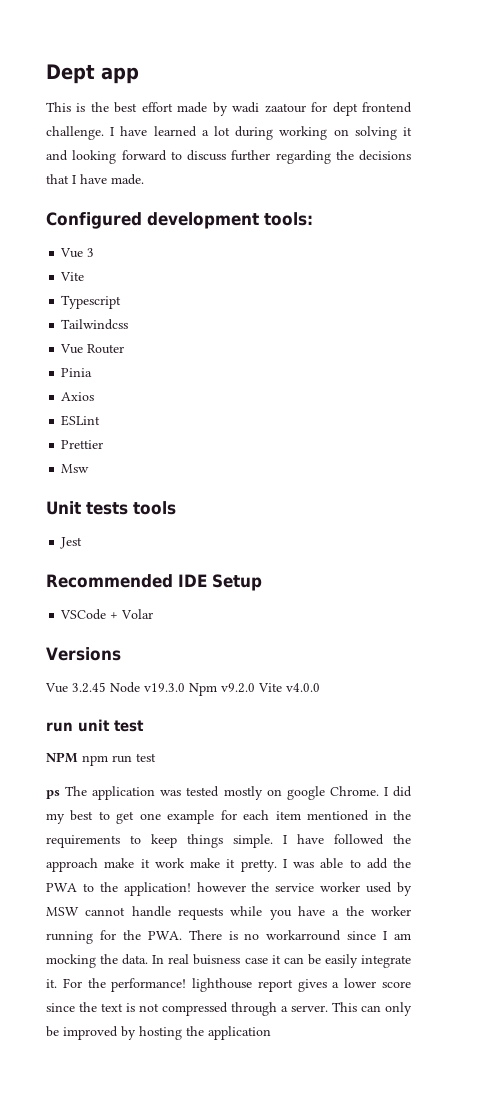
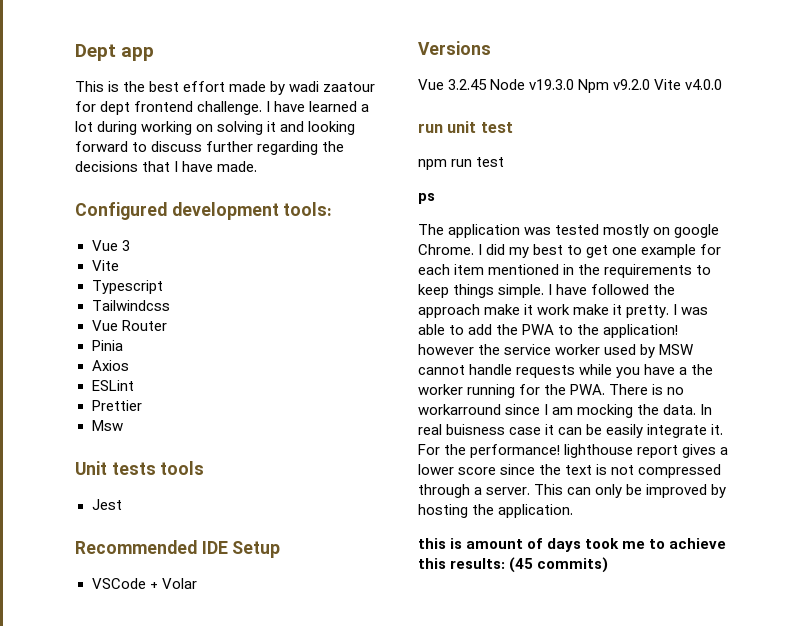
[46,752,78,763] NPM -> (513, 127) none
(60, 794) none -> (435, 198) //
[208,1026,271,1040] application -> [498,504,574,518] [418,538,727,552] [418,557,609,573] application. // this is amount of days took me to achieve this results: (45 commits)

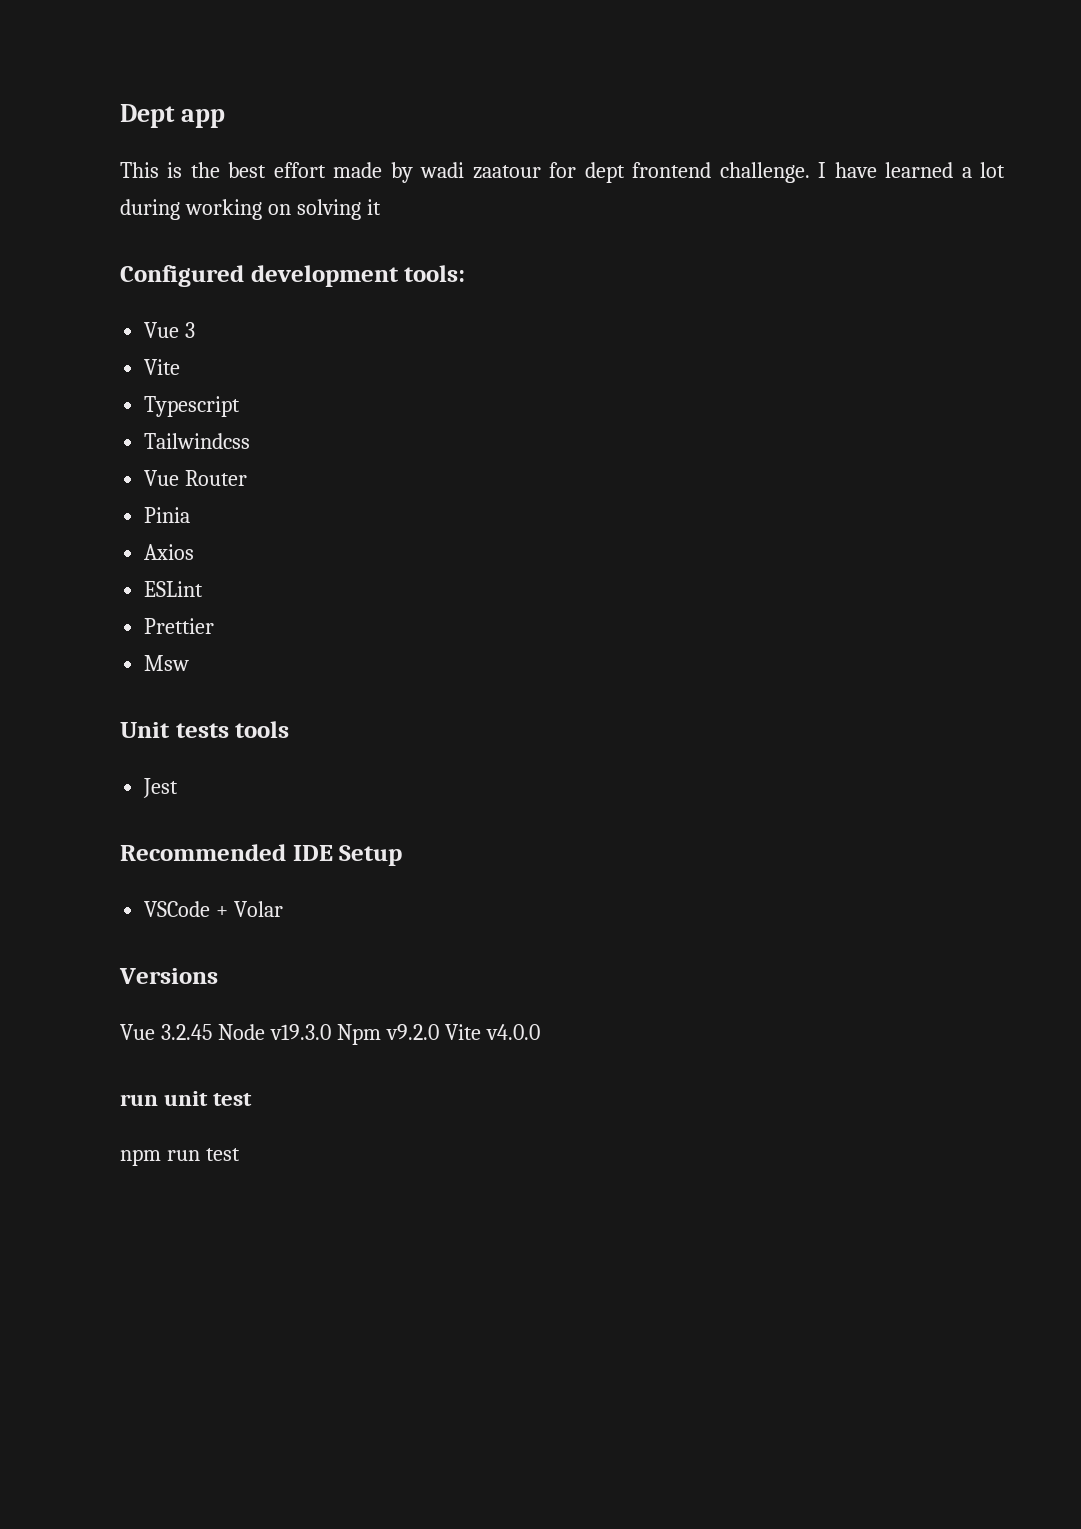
[280,121,356,135] [75,141,345,155] [75,161,258,172] and looking forward to discuss further regarding the decisions that I have made. -> (381, 207) none
[418,193,435,204] [418,224,720,238] [418,244,722,258] [418,264,712,278] [418,284,676,298] [418,304,709,318] [418,324,679,338] [418,344,694,358] [418,364,714,378] [418,384,685,398] [418,404,713,418] [418,424,724,438] [418,444,729,458] [418,464,722,478] [418,484,727,498] [418,504,574,518] [418,538,727,552] [418,557,609,573] // ps // The application was tested mostly on google Chrome. I did my best to get one example for each item mentioned in the requirements to keep things simple. I have followed the approach make it work make it pretty. I was able to add the PWA to the application! however the service worker used by MSW cannot handle requests while you have a the worker running for the PWA. There is no workarround since I am mocking the data. In real buisness case it can be easily integrate it. For the performance! lighthouse report gives a lower score since the text is not compressed through a server. This can only be improved by hosting the application. // this is amount of days took me to achieve this results: (45 commits) -> (240, 1154) none

